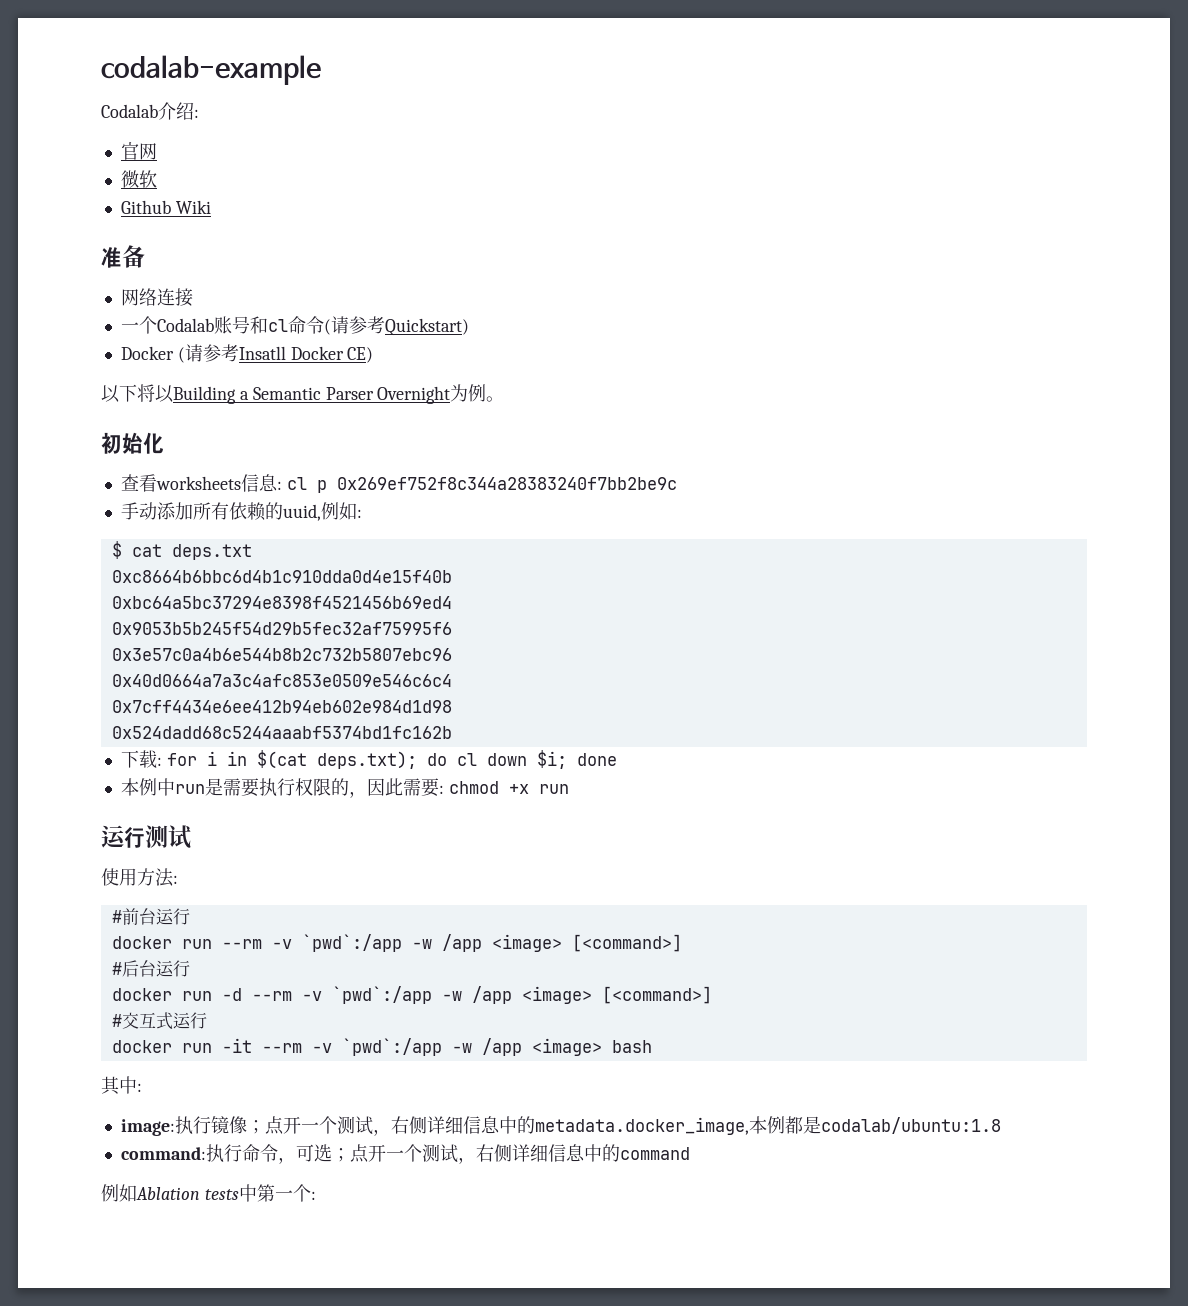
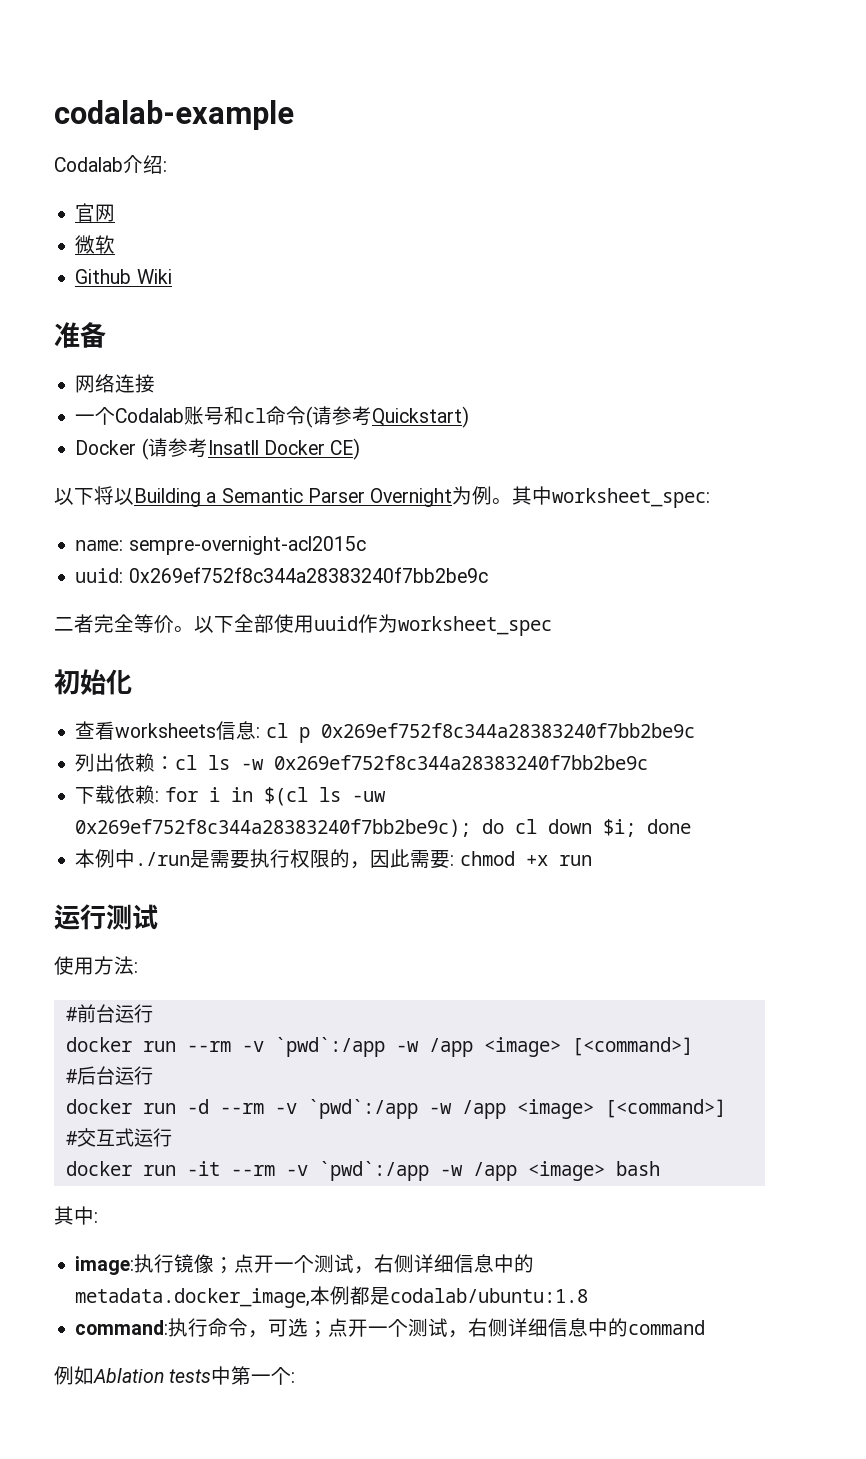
(505, 399) none -> [512,486,711,508] [75,536,366,555] [75,567,488,583] [54,614,552,636] 其中worksheet_spec: // name: sempre-overnight-acl2015c // uuid: 0x269ef752f8c344a28383240f7bb2be9c // 二者完全等价。以下全部使用uuid作为worksheet_spec
[120,502,362,521] [111,541,252,560] [111,570,452,583] [111,596,452,609] [111,622,452,635] [111,648,452,661] [111,674,452,687] [111,700,452,713] [111,726,452,739] 手动添加所有依赖的uuid,例如: // $ cat deps.txt // 0xc8664b6bbc6d4b1c910dda0d4e15f40b // 0xbc64a5bc37294e8398f4521456b69ed4 // 0x9053b5b245f54d29b5fec32af75995f6 // 0x3e57c0a4b6e544b8b2c732b5807ebc96 // 0x40d0664a7a3c4afc853e0509e546c6c4 // 0x7cff4434e6ee412b94eb602e984d1d98 // 0x524dadd68c5244aaabf5374bd1fc162b -> [75,753,649,772] 列出依赖：cl ls -w 0x269ef752f8c344a28383240f7bb2be9c
(157, 759) none -> [115,785,156,804] 依赖
[256,750,417,769] $(cat deps.txt); -> [263,787,386,806] [75,819,472,837] $(cl ls -uw 0x269ef752f8c344a28383240f7bb2be9c);
[174,784,205,794] run -> [135,852,191,866] ./run

